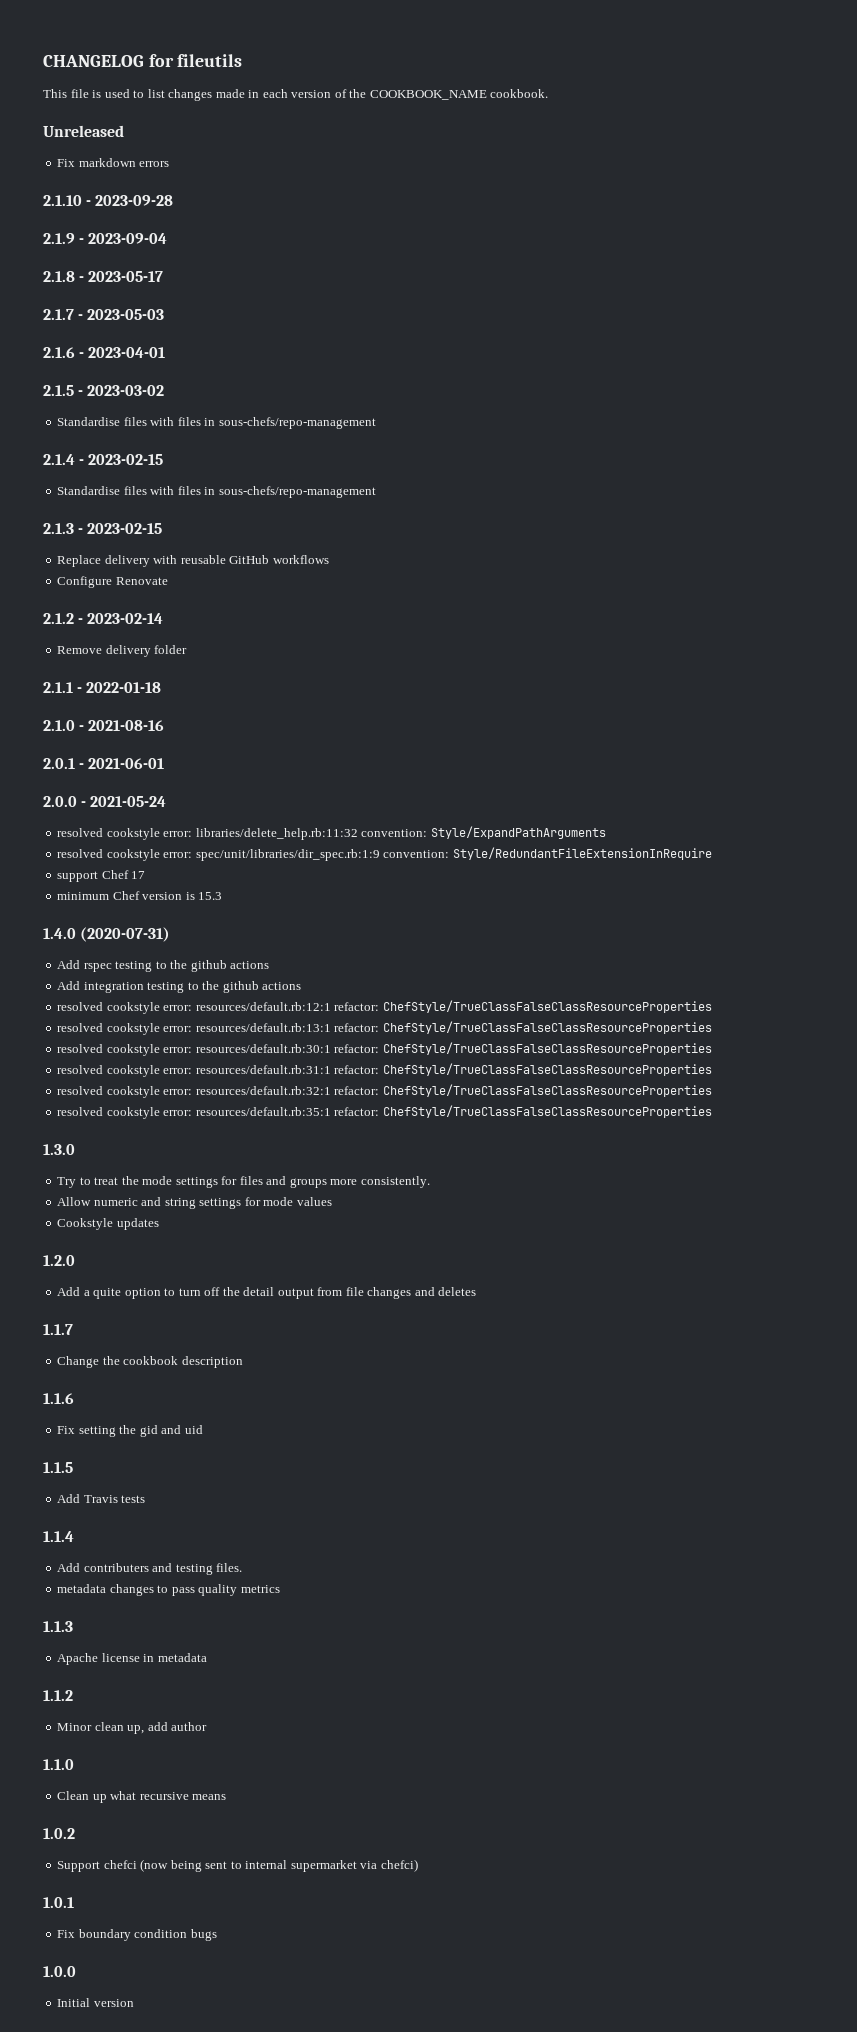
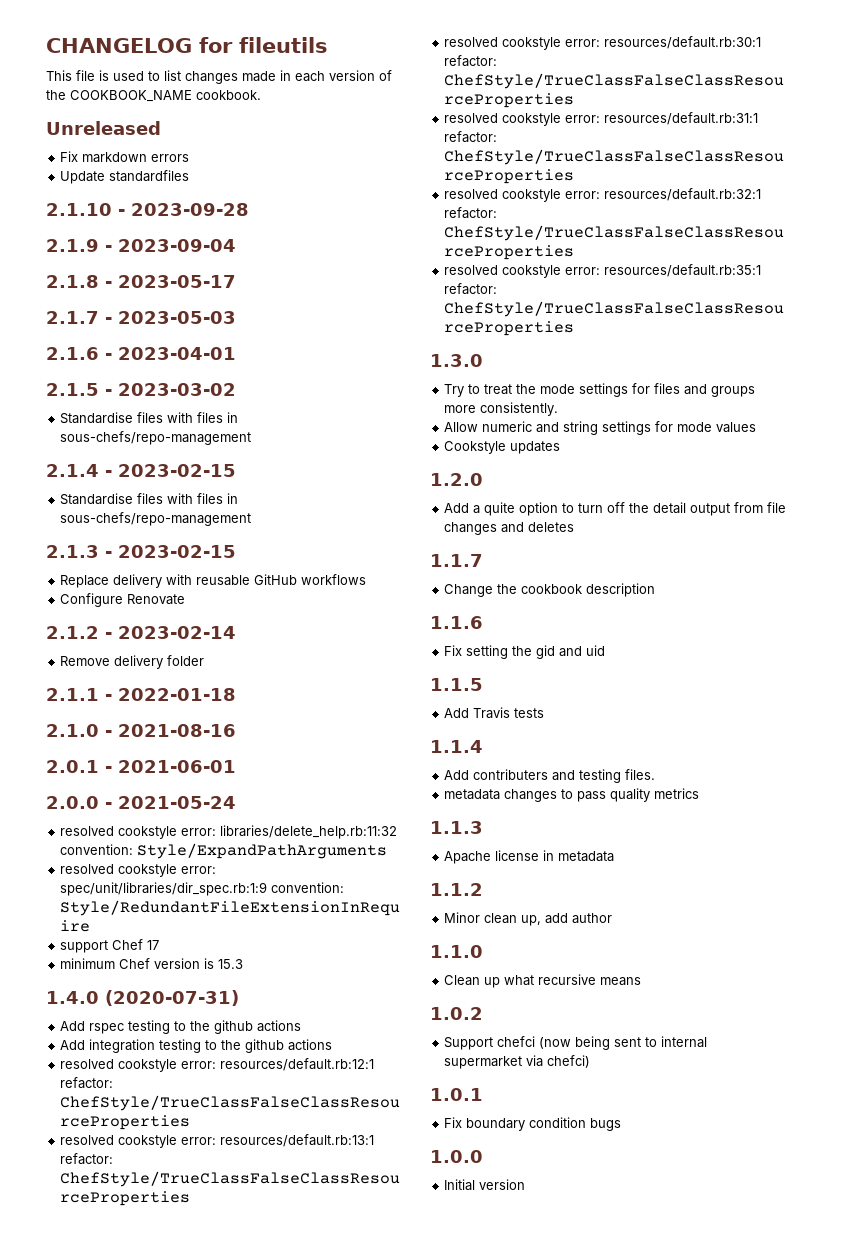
(170, 164) none -> [60,170,190,184] // Update standardfiles

